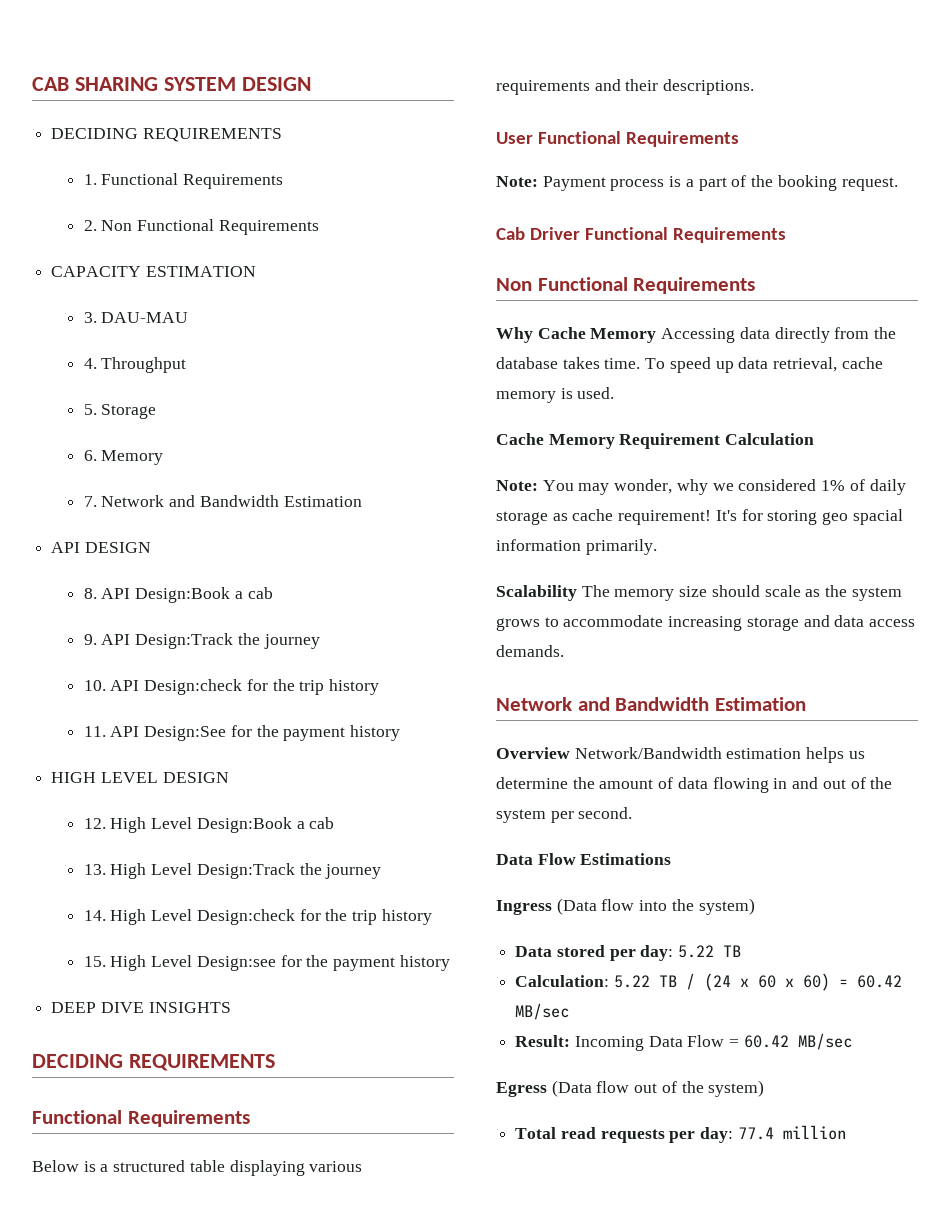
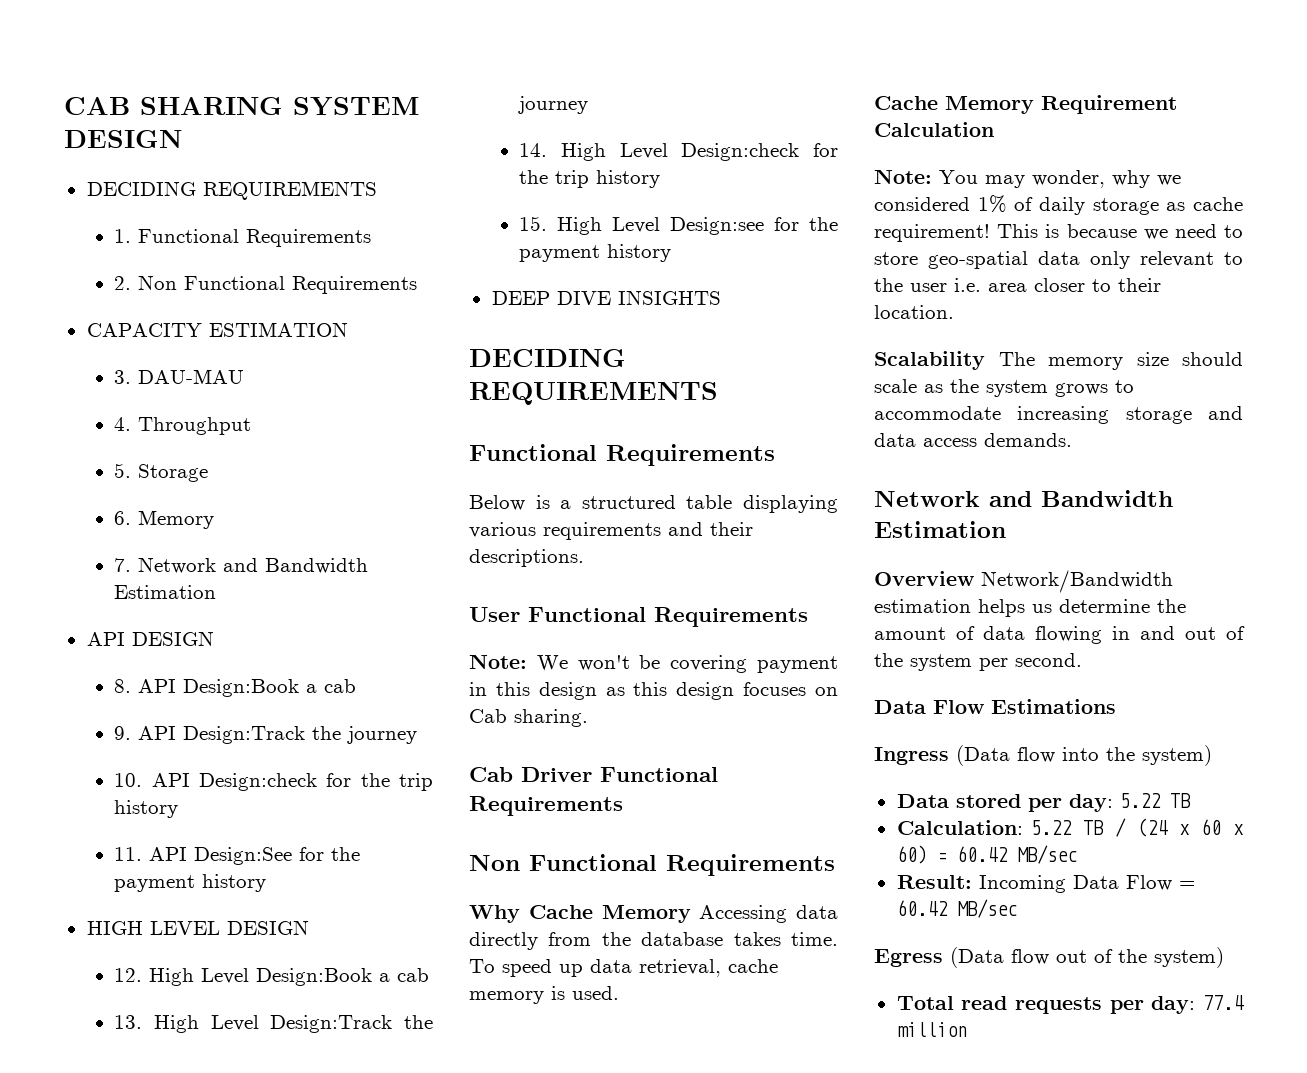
[542,175,898,191] Payment process is a part of the booking request. -> [536,655,838,673] [469,682,838,700] [469,709,588,727] We won't be covering payment in this design as this design focuses on Cab sharing.
[715,509,903,525] [496,539,657,555] It's for storing geo spacial information primarily. -> [997,224,1243,240] [874,251,1243,269] [874,278,1161,292] [874,305,954,319] This is because we need to store geo-spatial data only relevant to the user i.e. area closer to their location.

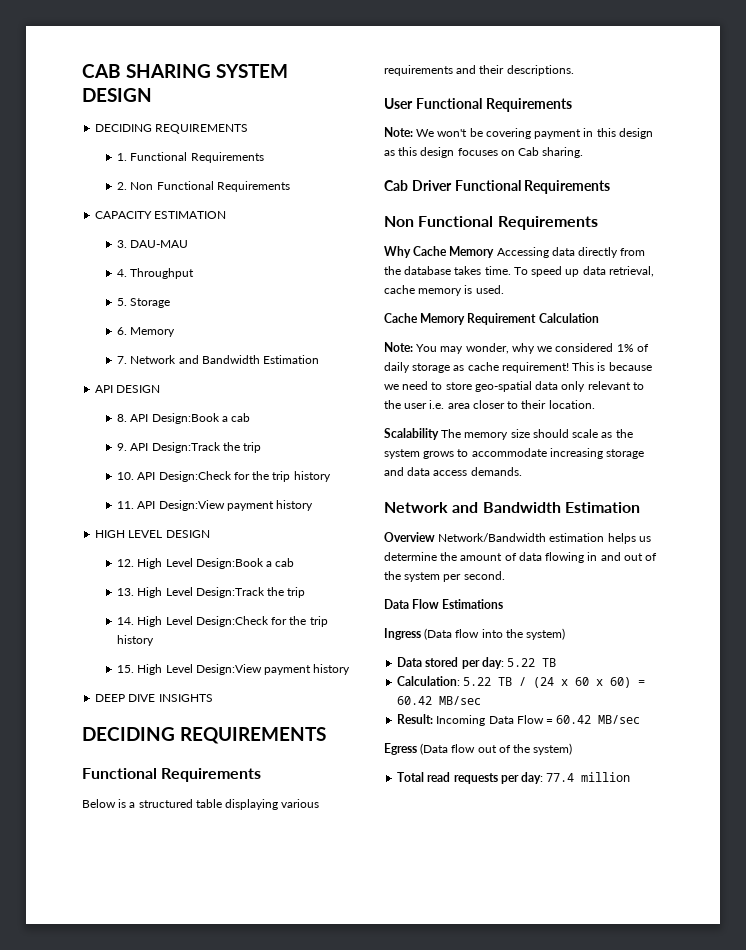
[347,726,418,744] journey -> [243,442,262,453] trip
[198,773,317,791] Design:check -> [158,471,232,482] Design:Check
[194,847,361,865] Design:See for the -> [158,500,225,511] Design:View
[518,96,589,114] journey -> [287,587,306,598] trip
[681,143,800,161] Design:check -> [195,616,269,627] Design:Check
[670,217,838,235] Design:see for the -> [195,664,262,675] Design:View

